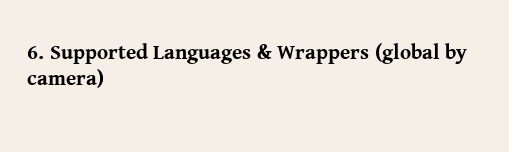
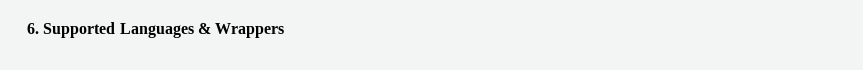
[374,43,468,64] [27,69,104,88] (global by camera) -> (285, 30) none

